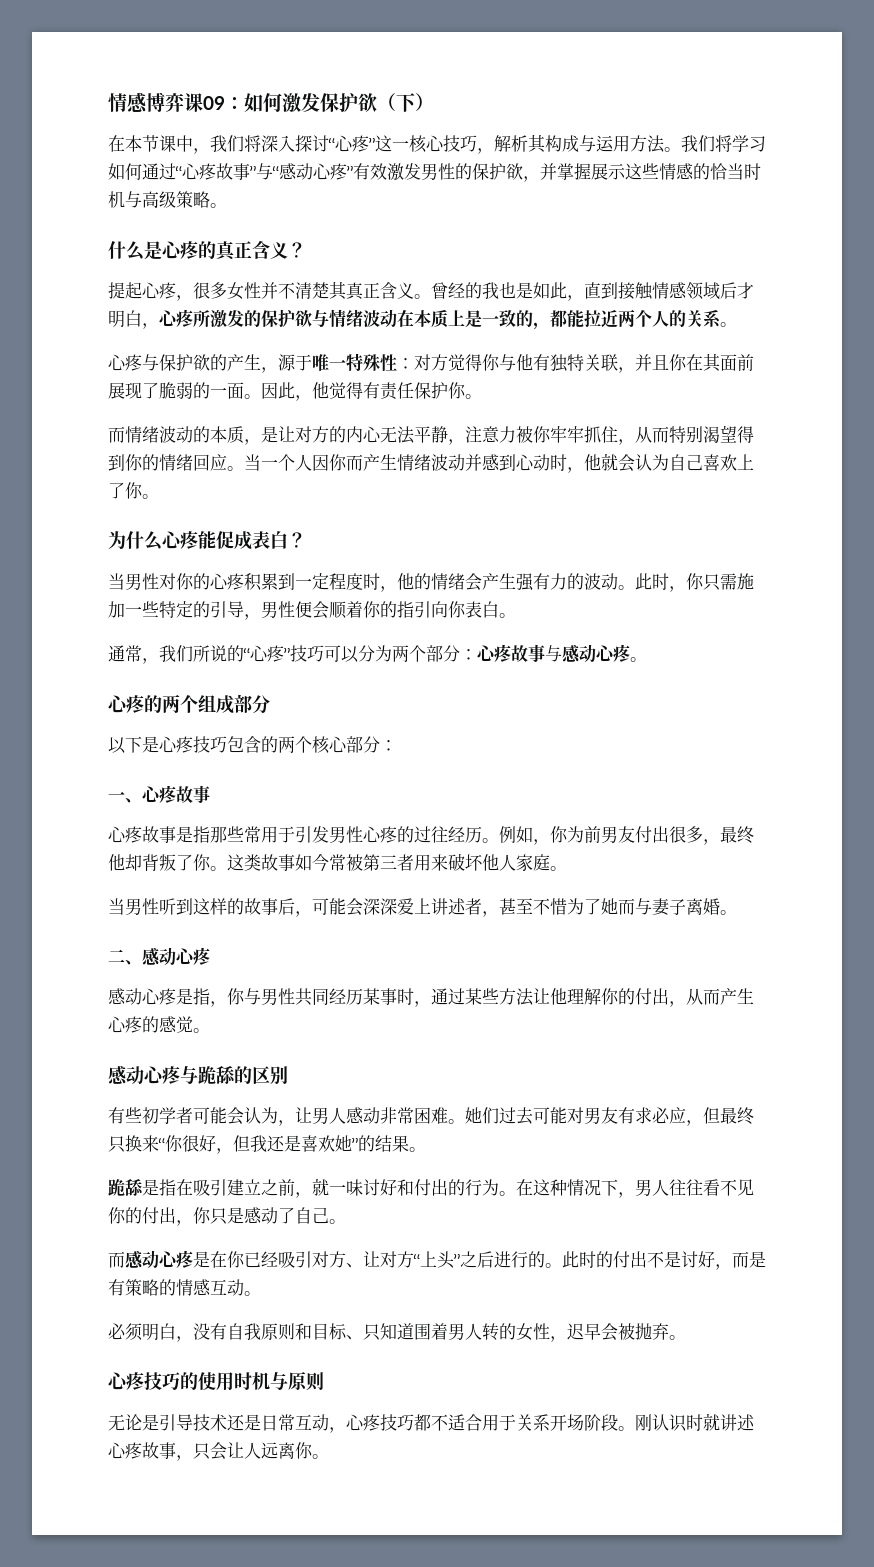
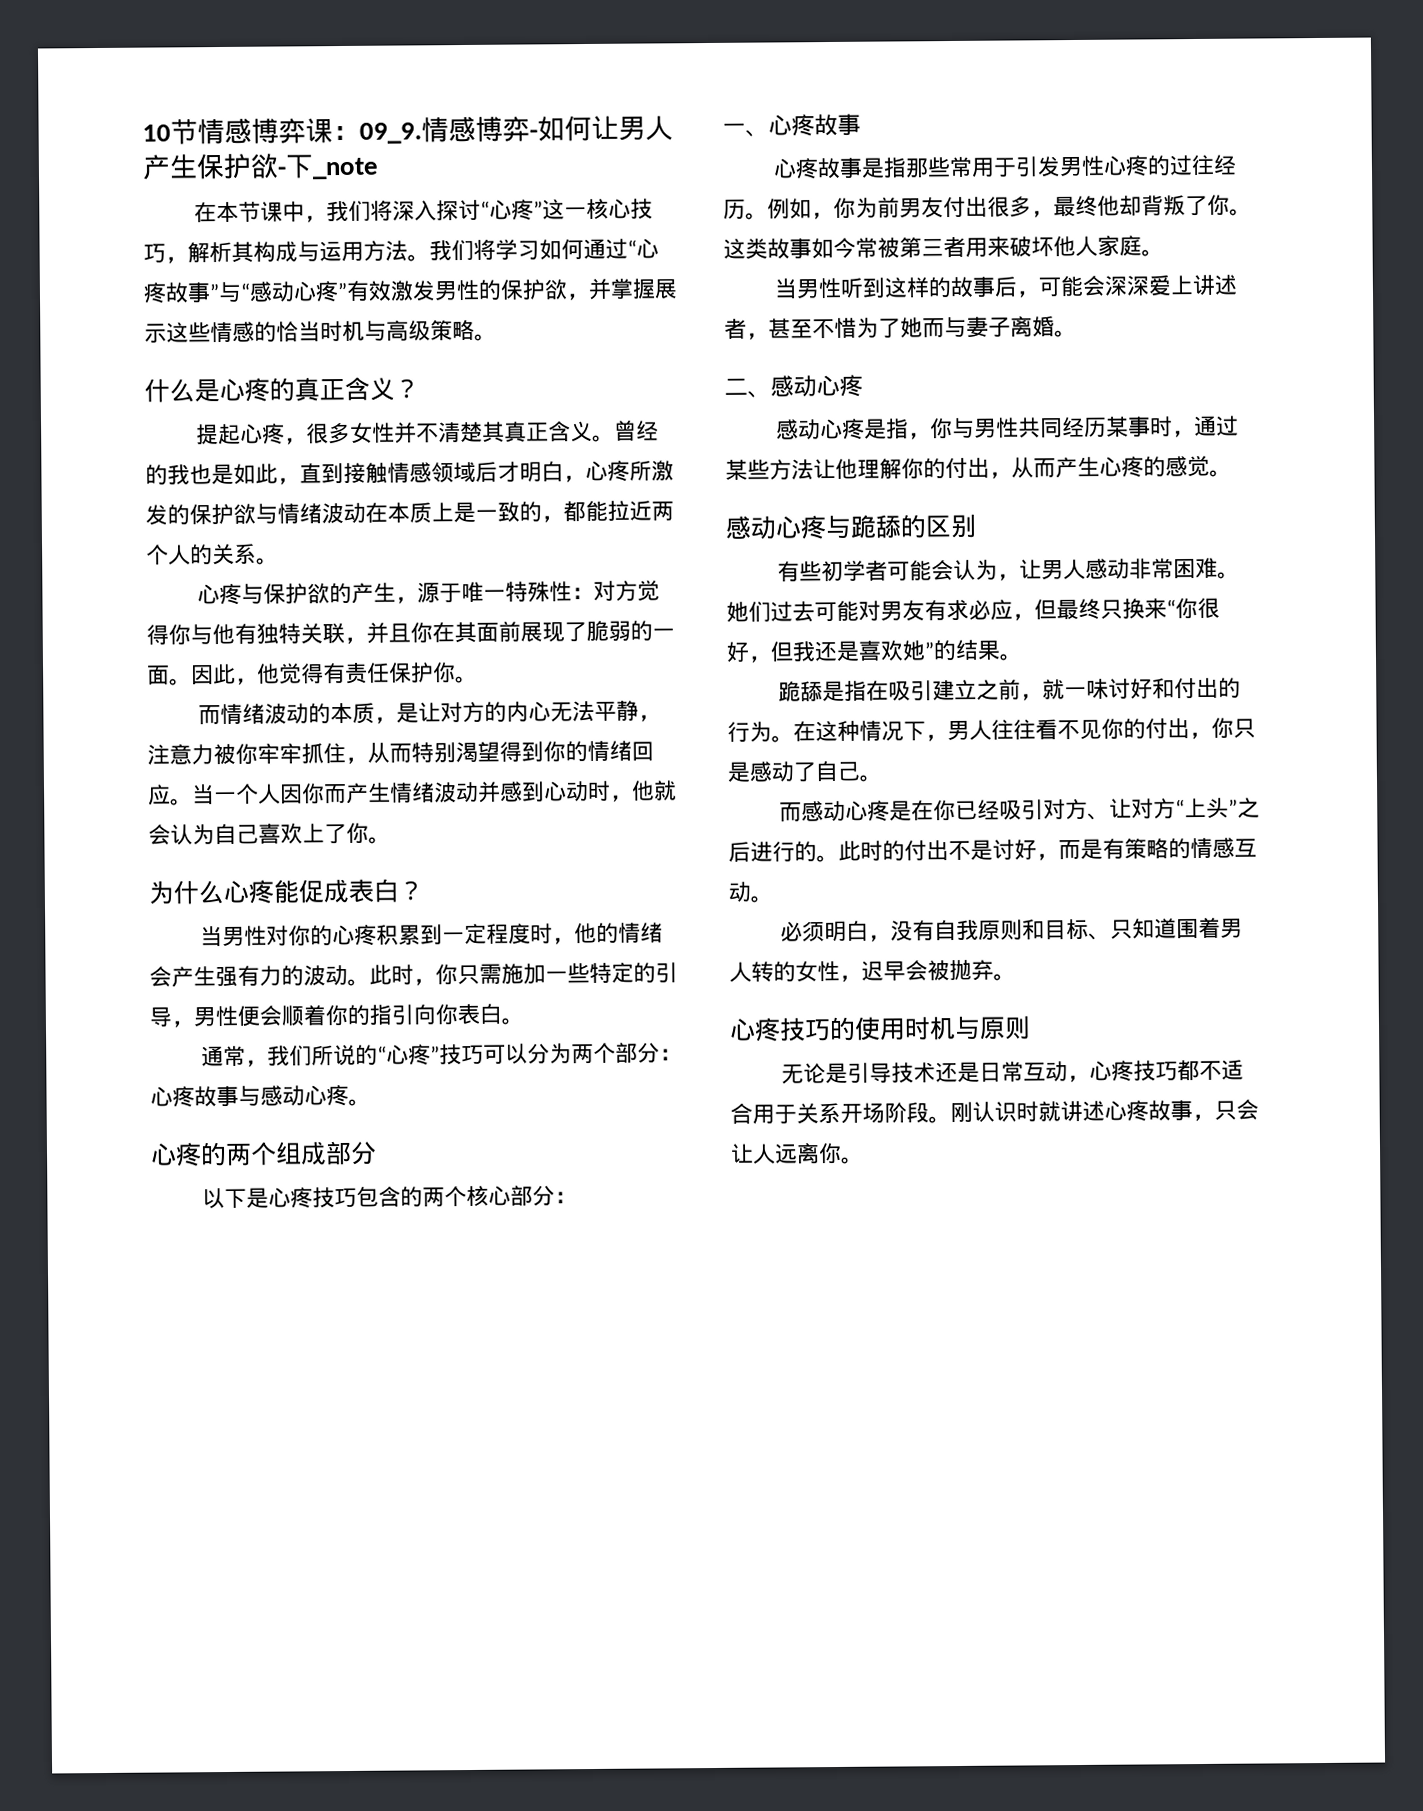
(108, 102) none -> [142,119,198,145] 10节
[203,92,434,112] 09：如何激发保护欲（下） -> [332,115,673,144] [142,153,379,180] ：09_9.情感博弈-如何让男人产生保护欲-下_note

